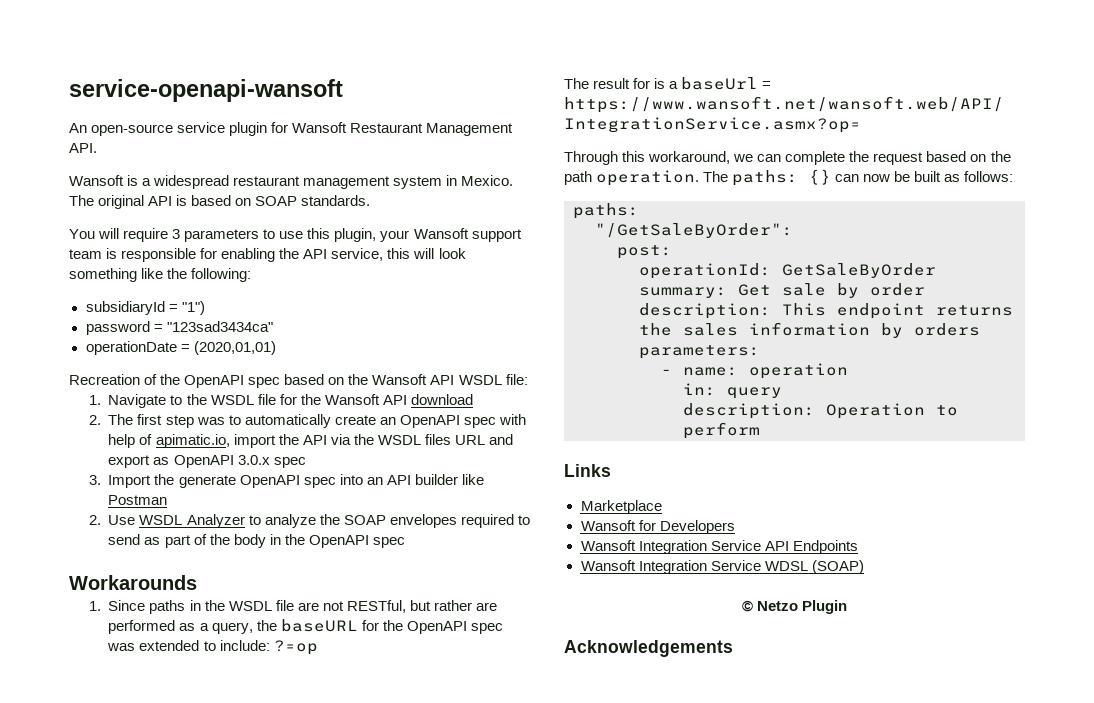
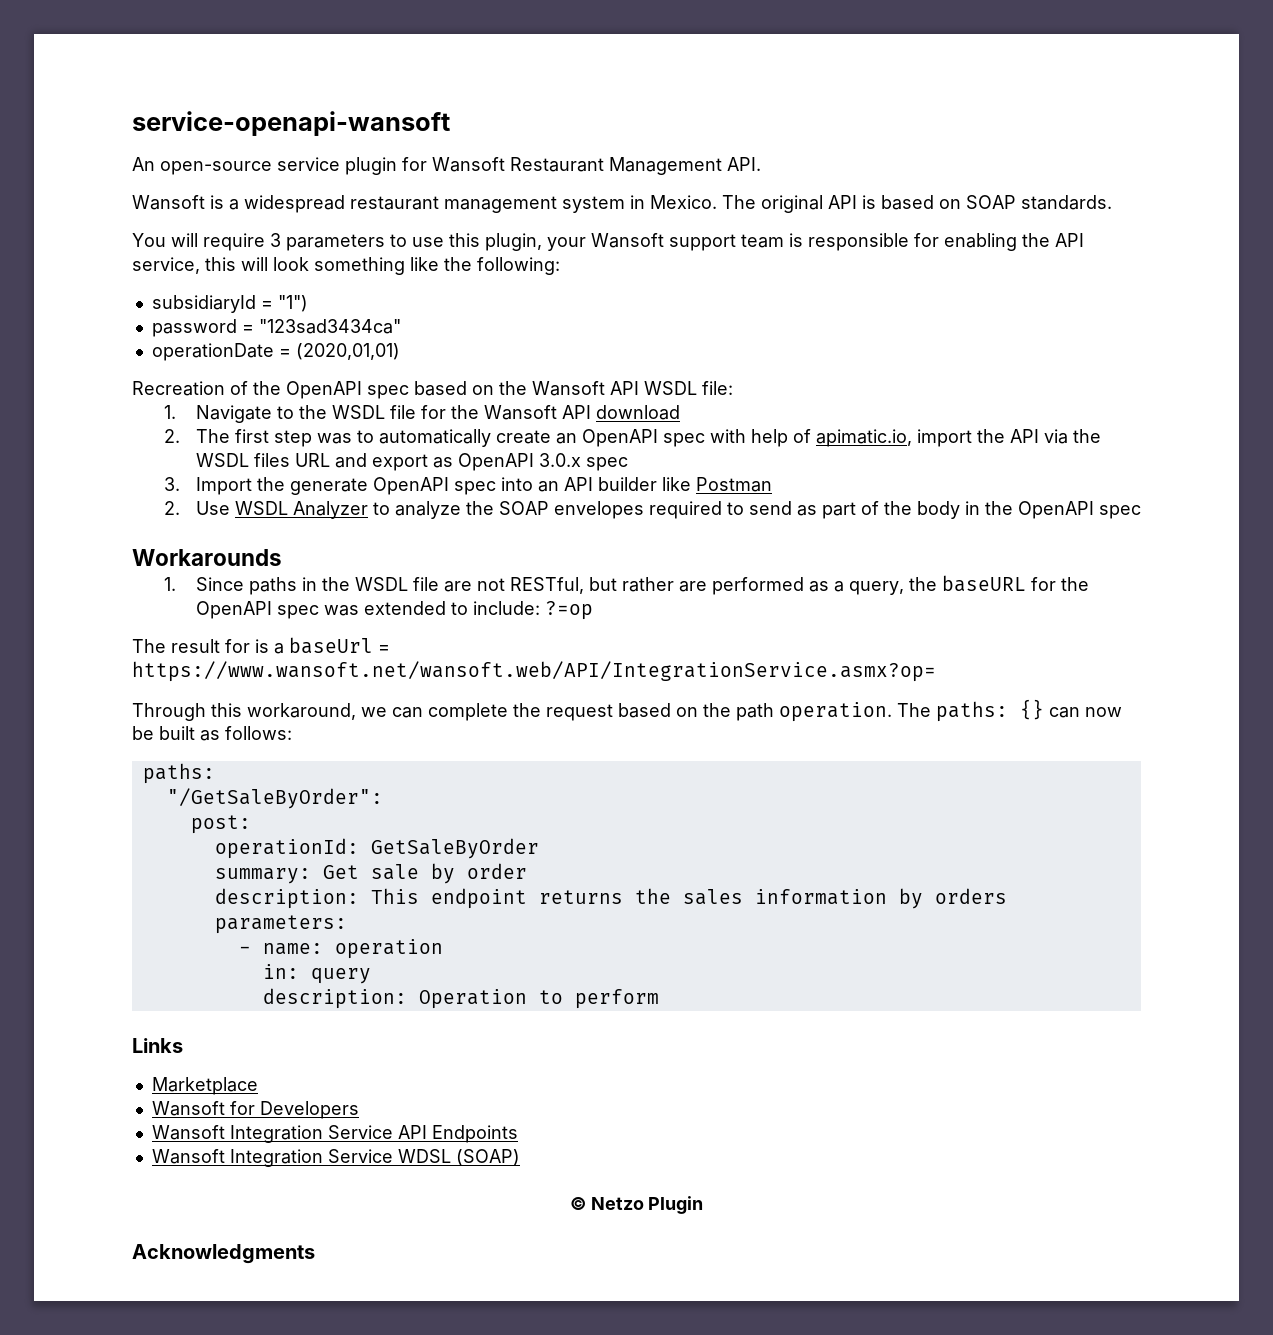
[564,640,733,657] Acknowledgements -> [132,1244,315,1264] Acknowledgments

